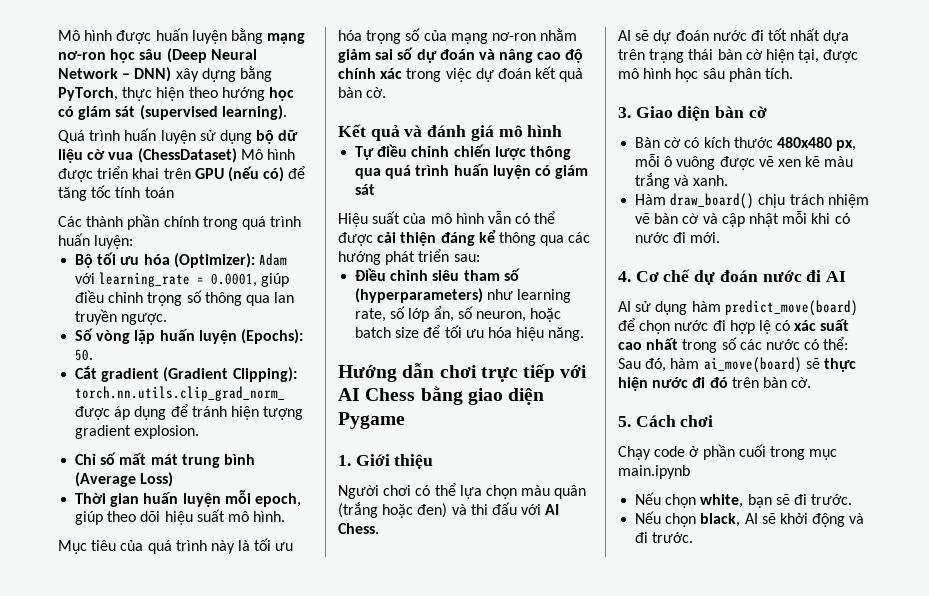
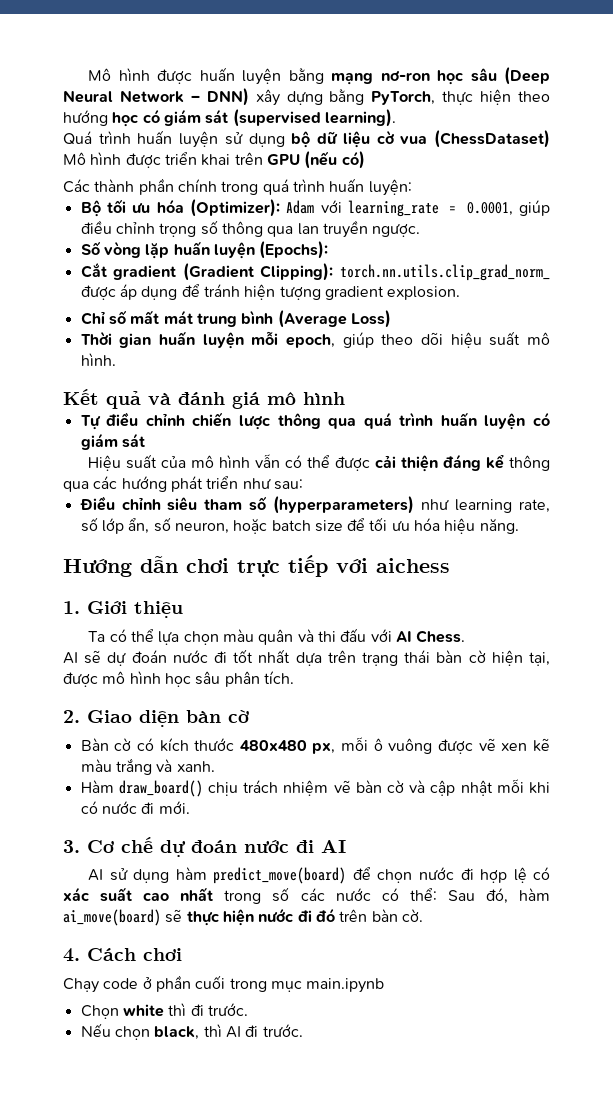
[288,166,306,179] [58,185,174,201] để tăng tốc tính toán -> (365, 160) none
[75,349,94,361] 50. -> (329, 250) none
[58,538,294,554] [338,28,578,44] [338,47,584,63] [338,66,584,82] [338,87,387,98] // Mục tiêu của quá trình này là tối ưu hóa trọng số của mạng nơ-ron nhằm giảm sai số dự đoán và nâng cao độ chính xác trong việc dự đoán kết quả bàn cờ. -> (116, 359) none
(450, 255) none -> [242,478,271,489] như
[338,386,545,405] [338,412,405,429] AI Chess bằng giao diện Pygame -> [376,558,450,573] aichess
[338,485,412,499] Người chơi -> [88,631,106,642] Ta
[338,502,448,518] (trắng hoặc đen) -> (294, 637) none
[618,107,631,118] 3. -> [63,710,80,723] 2.
[618,271,631,282] 4. -> [63,840,80,853] 3.
[618,416,631,427] 5. -> [63,948,80,962] 4.
[635,492,790,508] Nếu chọn white, bạn sẽ -> [80,1003,187,1019] Chọn white thì
[744,513,865,527] AI sẽ khởi động và -> [203,1024,241,1038] thì AI

